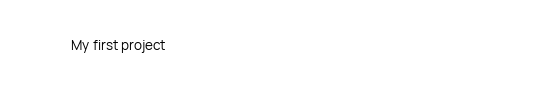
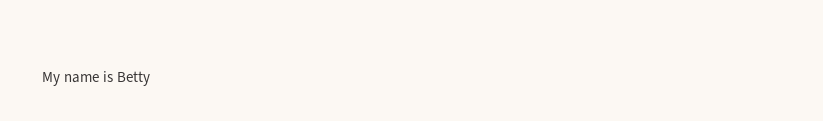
[92,40,166,53] first project -> [64,71,151,86] name is Betty

